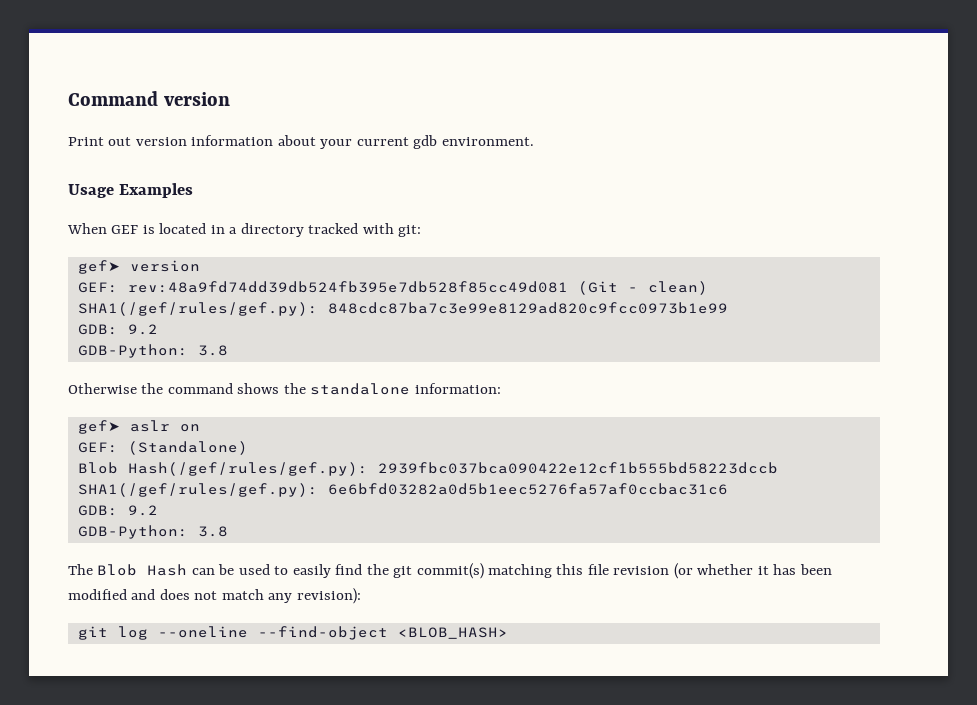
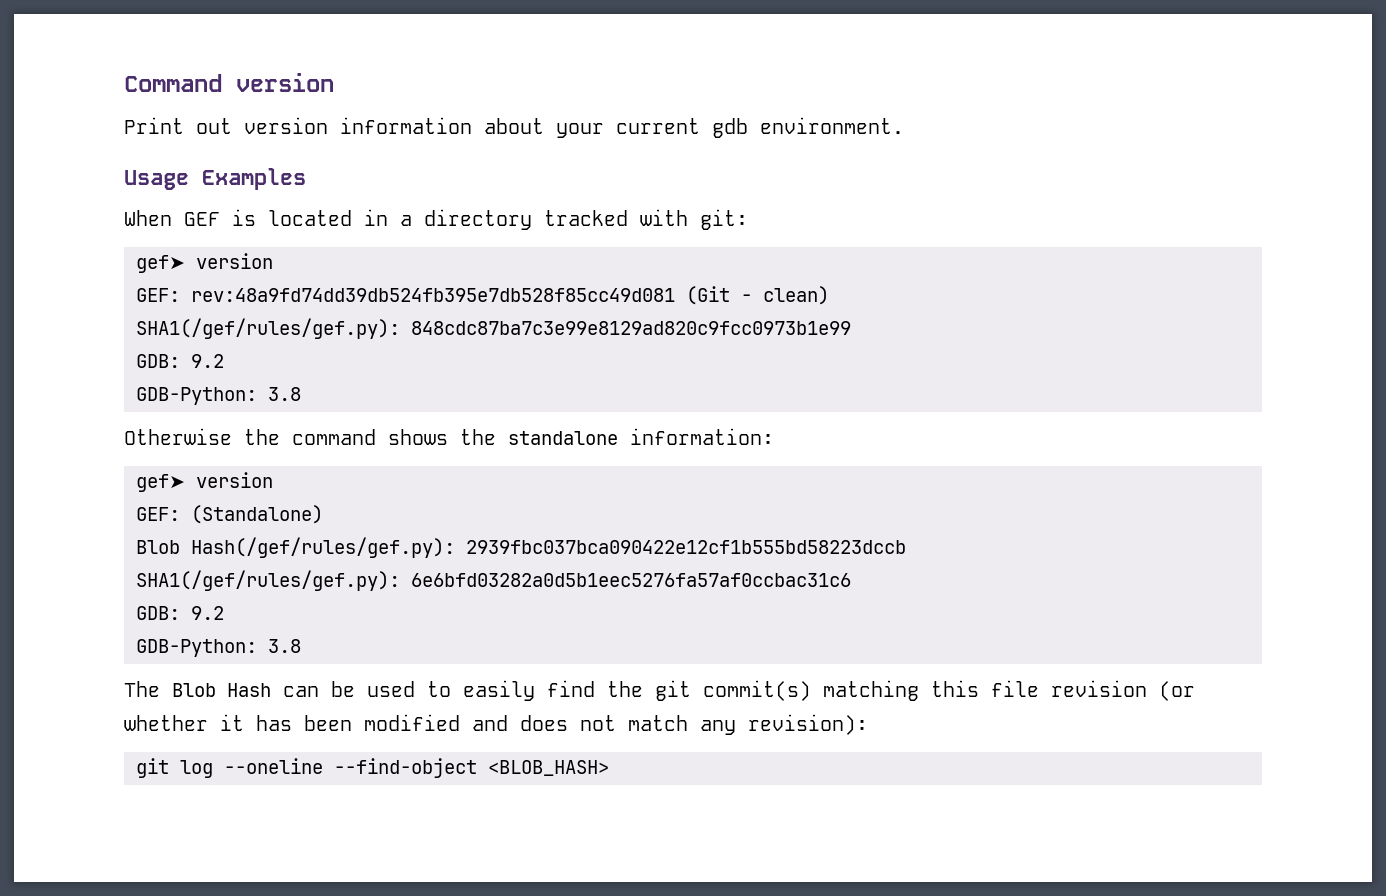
[129,420,200,432] aslr on -> [196,472,273,488] version

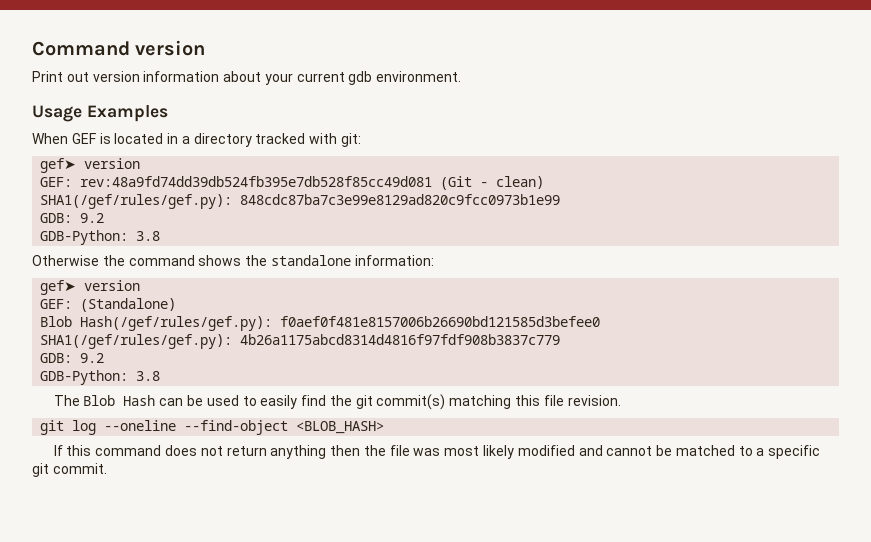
[466,540,906,554] [136,570,851,591] 2939fbc037bca090422e12cf1b555bd58223dccb // SHA1(/gef/rules/gef.py): 6e6bfd03282a0d5b1eec5276fa57af0ccbac31c6 -> [280,316,601,327] [40,334,561,349] f0aef0f481e8157006b26690bd121585d3befee0 // SHA1(/gef/rules/gef.py): 4b26a1175abcd8314d4816f97fdf908b3837c779
[1051,680,1195,701] [124,714,868,735] revision (or whether it has been modified and does not match any revision): -> [567,395,621,406] revision.
(609, 768) none -> [53,445,821,459] [32,463,107,477] // If this command does not return anything then the file was most likely modified and cannot be matched to a specific git commit.

